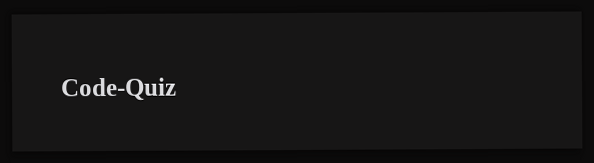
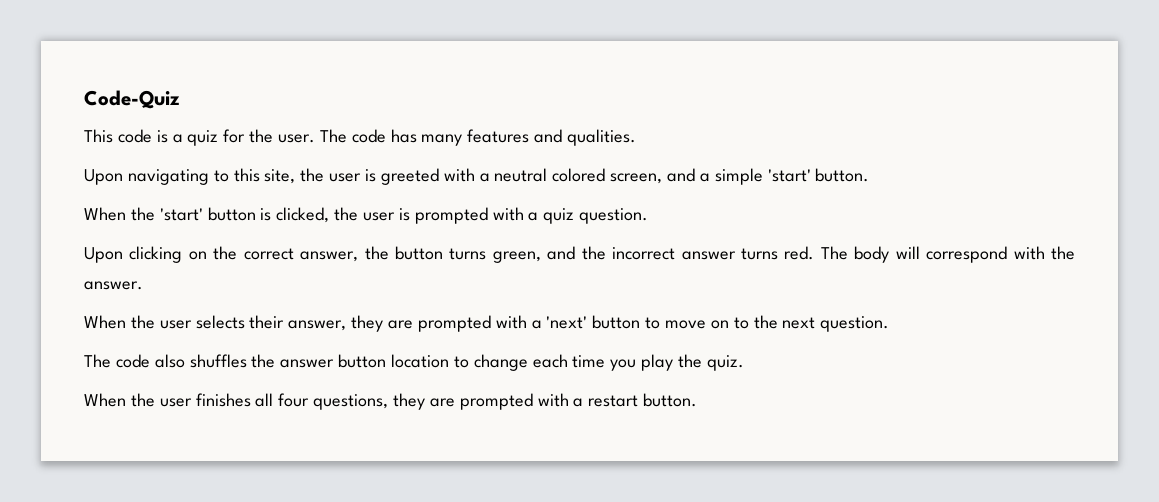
(177, 89) none -> [84,129,637,146] [84,168,870,185] [84,207,649,224] [84,246,1076,263] [84,281,143,290] [84,315,890,332] [84,354,744,371] [84,393,698,410] // This code is a quiz for the user. The code has many features and qualities. // Upon navigating to this site, the user is greeted with a neutral colored screen, and a simple 'start' button. // When the 'start' button is clicked, the user is prompted with a quiz question. // Upon clicking on the correct answer, the button turns green, and the incorrect answer turns red. The body will correspond with the answer. // When the user selects their answer, they are prompted with a 'next' button to move on to the next question. // The code also shuffles the answer button location to change each time you play the quiz. // When the user finishes all four questions, they are prompted with a restart button.

